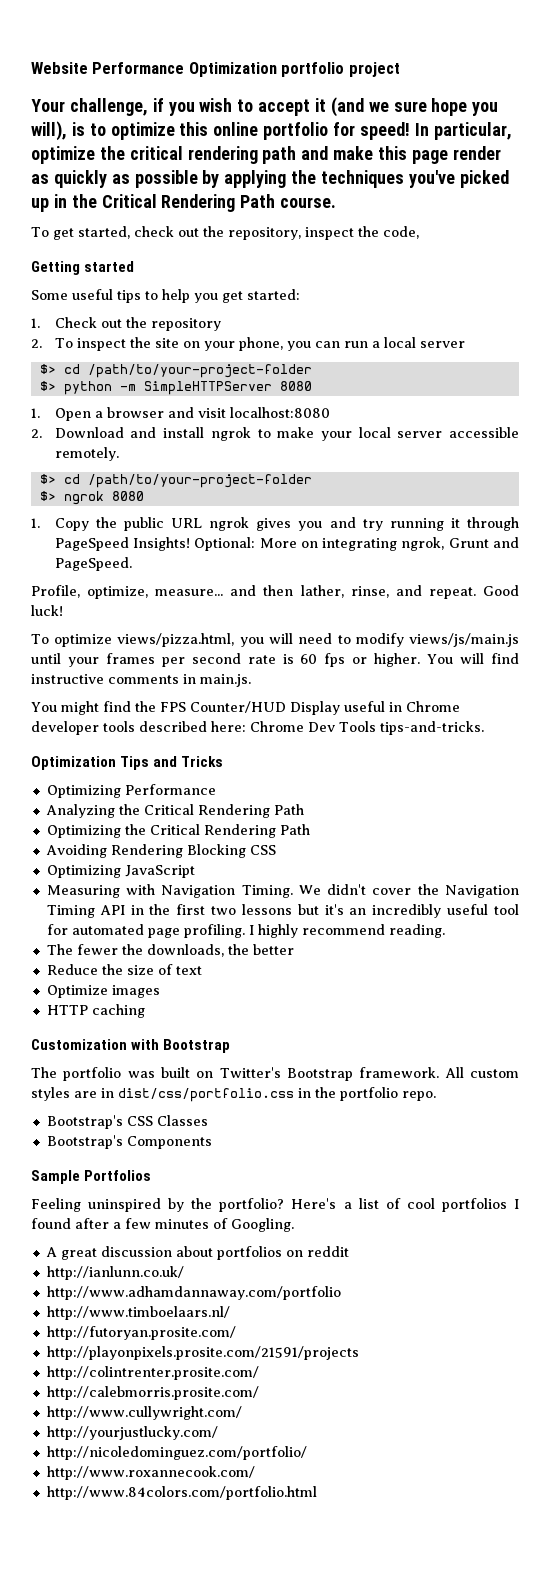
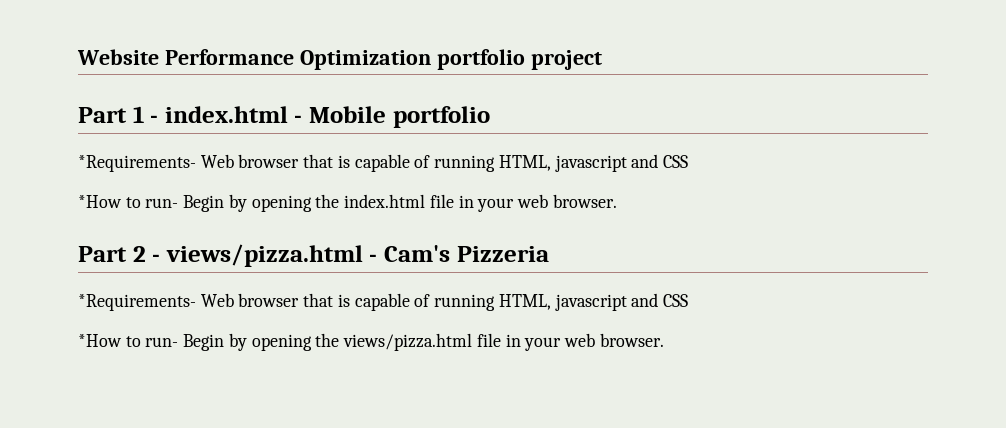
[31,97,499,117] [31,121,512,141] [31,146,501,164] [31,170,509,188] [31,194,337,212] [31,226,419,240] [31,261,135,275] [31,289,300,303] [31,317,221,331] [31,337,465,351] [39,364,312,378] [39,381,312,395] [31,407,330,421] [31,427,520,441] [54,447,119,461] [39,474,312,488] [39,491,144,505] [31,517,519,531] [54,537,520,551] [54,557,132,571] [31,585,519,599] [31,605,63,616] [31,633,519,647] [31,653,520,667] [31,674,251,687] [31,701,460,715] [31,721,484,735] [31,756,224,770] [46,784,216,798] [45,804,304,818] [46,824,310,838] [45,844,276,858] [46,865,195,878] [46,884,520,898] [46,904,519,918] [46,924,445,938] [46,944,294,957] [46,964,202,975] [46,985,160,998] [46,1004,145,1018] [31,1039,231,1053] [31,1067,519,1081] [31,1087,436,1102] [46,1115,208,1129] [46,1135,212,1149] [31,1170,152,1184] [31,1198,519,1212] [31,1218,294,1232] [45,1246,349,1260] [46,1266,184,1280] [46,1286,341,1300] [46,1306,230,1320] [46,1326,236,1340] [46,1346,359,1360] [46,1366,259,1380] [46,1386,259,1400] [46,1406,242,1420] [46,1426,218,1440] [46,1446,307,1460] [46,1466,255,1480] [46,1486,317,1500] Your challenge, if you wish to accept it (and we sure hope you will), is to optimize this online portfolio for speed! In particular, optimize the critical rendering path and make this page render as quickly as possible by applying the techniques you've picked up in the Critical Rendering Path course. // To get started, check out the repository, inspect the code, // Getting started // Some useful tips to help you get started: // 1. Check out the repository // 2. To inspect the site on your phone, you can run a local server // $> cd /path/to/your-project-folder // $> python -m SimpleHTTPServer 8080 // 1. Open a browser and visit localhost:8080 // 2. Download and install ngrok to make your local server accessible remotely. // $> cd /path/to/your-project-folder // $> ngrok 8080 // 1. Copy the public URL ngrok gives you and try running it through PageSpeed Insights! Optional: More on integrating ngrok, Grunt and PageSpeed. // Profile, optimize, measure... and then lather, rinse, and repeat. Good luck! // To optimize views/pizza.html, you will need to modify views/js/main.js until your frames per second rate is 60 fps or higher. You will find instructive comments in main.js. // You might find the FPS Counter/HUD Display useful in Chrome developer tools described here: Chrome Dev Tools tips-and-tricks. // Optimization Tips and Tricks // Optimizing Performance // Analyzing the Critical Rendering Path // Optimizing the Critical Rendering Path // Avoiding Rendering Blocking CSS // Optimizing JavaScript // Measuring with Navigation Timing. We didn't cover the Navigation Timing API in the first two lessons but it's an incredibly useful tool for automated page profiling. I highly recommend reading. // The fewer the downloads, the better // Reduce the size of text // Optimize images // HTTP caching // Customization with Bootstrap // The portfolio was built on Twitter's Bootstrap framework. All custom styles are in dist/css/portfolio.css in the portfolio repo. // Bootstrap's CSS Classes // Bootstrap's Components // Sample Portfolios // Feeling uninspired by the portfolio? Here's a list of cool portfolios I found after a few minutes of Googling. // A great discussion about portfolios on reddit // http://ianlunn.co.uk/ // http://www.adhamdannaway.com/portfolio // http://www.timboelaars.nl/ // http://futoryan.prosite.com/ // http://playonpixels.prosite.com/21591/projects // http://colintrenter.prosite.com/ // http://calebmorris.prosite.com/ // http://www.cullywright.com/ // http://yourjustlucky.com/ // http://nicoledominguez.com/portfolio/ // http://www.roxannecook.com/ // http://www.84colors.com/portfolio.html -> [78,106,490,128] [78,154,688,172] [78,194,617,212] [78,244,549,267] [78,293,688,311] [78,333,664,351] Part 1 - index.html - Mobile portfolio // *Requirements- Web browser that is capable of running HTML, javascript and CSS // *How to run- Begin by opening the index.html file in your web browser. // Part 2 - views/pizza.html - Cam's Pizzeria // *Requirements- Web browser that is capable of running HTML, javascript and CSS // *How to run- Begin by opening the views/pizza.html file in your web browser.

